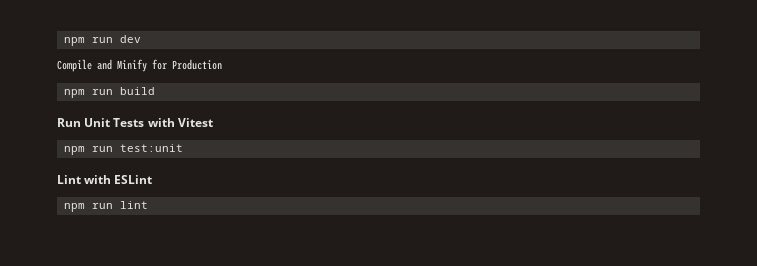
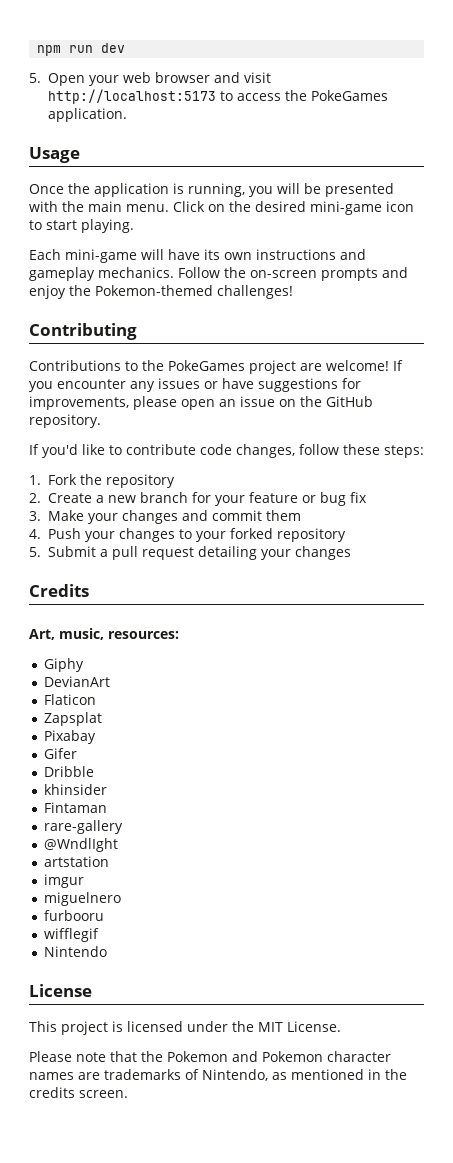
[57,59,222,72] [63,87,155,98] [57,118,213,127] [63,144,183,155] [57,175,153,184] [63,201,148,212] Compile and Minify for Production // npm run build // Run Unit Tests with Vitest // npm run test:unit // Lint with ESLint // npm run lint -> [29,72,271,86] [47,89,388,104] [47,108,127,122] [29,147,80,163] [29,183,394,197] [29,201,414,215] [29,219,134,233] [29,249,366,263] [29,267,408,281] [29,285,293,299] [29,323,137,340] [29,360,403,374] [29,378,361,392] [29,396,373,410] [29,414,101,428] [29,444,424,458] [29,474,175,488] [29,492,367,506] [29,510,301,524] [29,528,346,542] [29,546,351,560] [29,584,89,597] [29,628,179,640] [43,658,84,672] [43,676,110,687] [43,694,96,705] [43,712,102,726] [43,730,96,744] [43,748,77,759] [43,766,94,777] [43,784,107,795] [43,802,107,813] [43,820,123,834] [43,838,118,852] [43,856,109,867] [43,874,84,888] [43,892,121,906] [43,910,104,921] [43,928,99,942] [43,946,107,957] [29,984,92,997] [29,1021,341,1035] [29,1051,391,1062] [29,1069,407,1081] [29,1087,128,1098] 5. Open your web browser and visit http://localhost:5173 to access the PokeGames application. // Usage // Once the application is running, you will be presented with the main menu. Click on the desired mini-game icon to start playing. // Each mini-game will have its own instructions and gameplay mechanics. Follow the on-screen prompts and enjoy the Pokemon-themed challenges! // Contributing // Contributions to the PokeGames project are welcome! If you encounter any issues or have suggestions for improvements, please open an issue on the GitHub repository. // If you'd like to contribute code changes, follow these steps: // 1. Fork the repository // 2. Create a new branch for your feature or bug fix // 3. Make your changes and commit them // 4. Push your changes to your forked repository // 5. Submit a pull request detailing your changes // Credits // Art, music, resources: // Giphy // DevianArt // Flaticon // Zapsplat // Pixabay // Gifer // Dribble // khinsider // Fintaman // rare-gallery // @WndlIght // artstation // imgur // miguelnero // furbooru // wifflegif // Nintendo // License // This project is licensed under the MIT License. // Please note that the Pokemon and Pokemon character names are trademarks of Nintendo, as mentioned in the credits screen.

